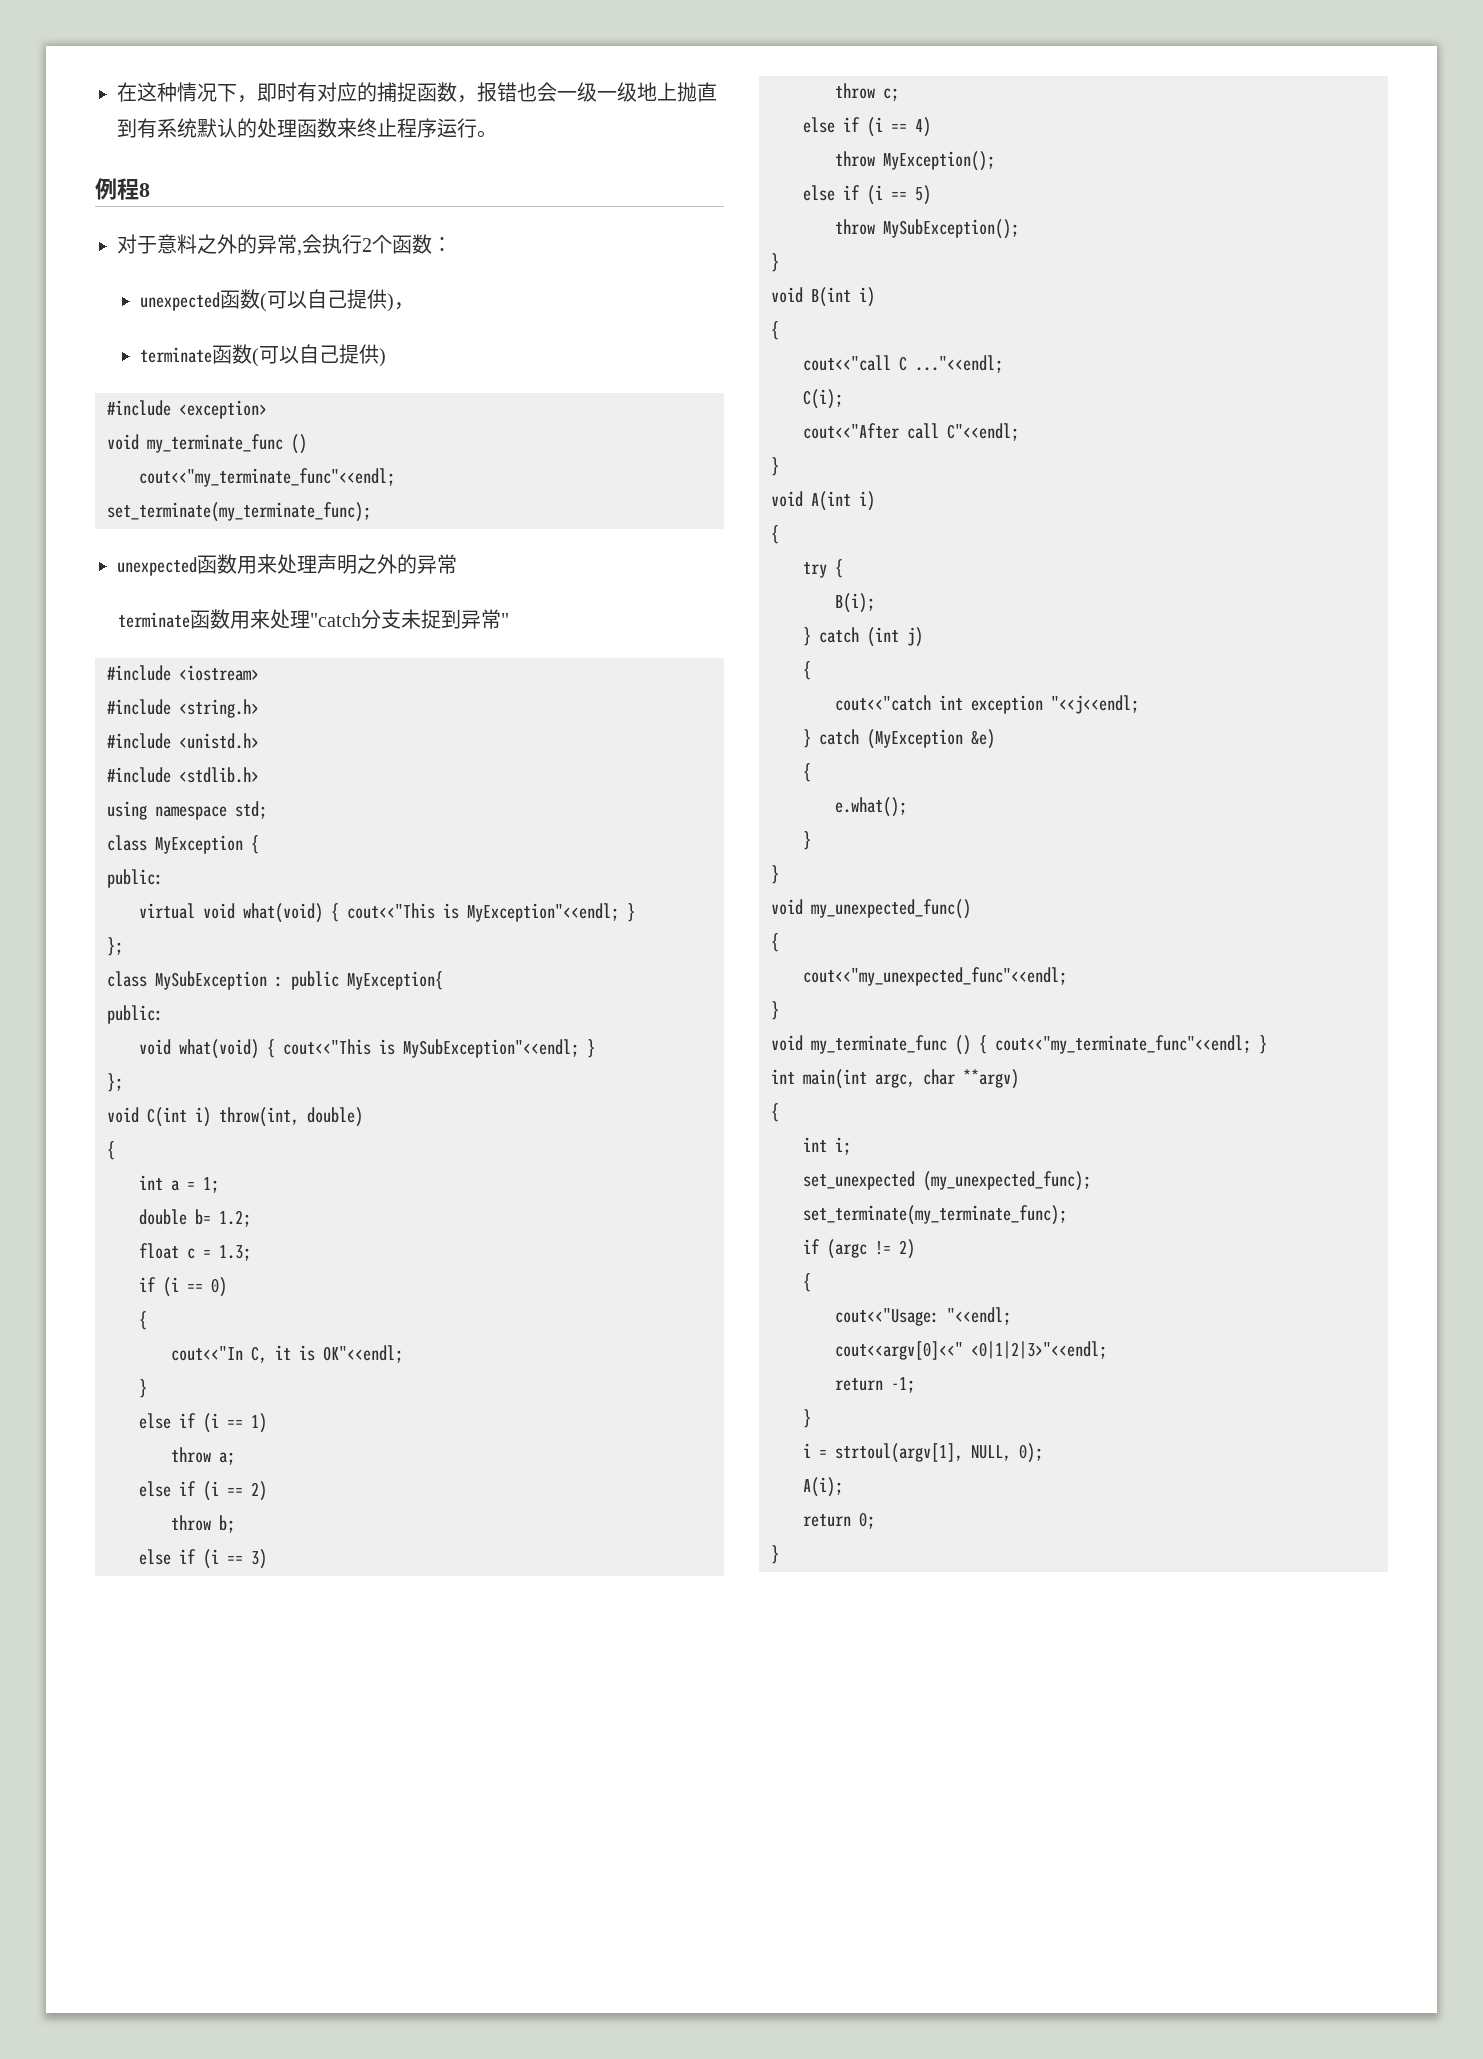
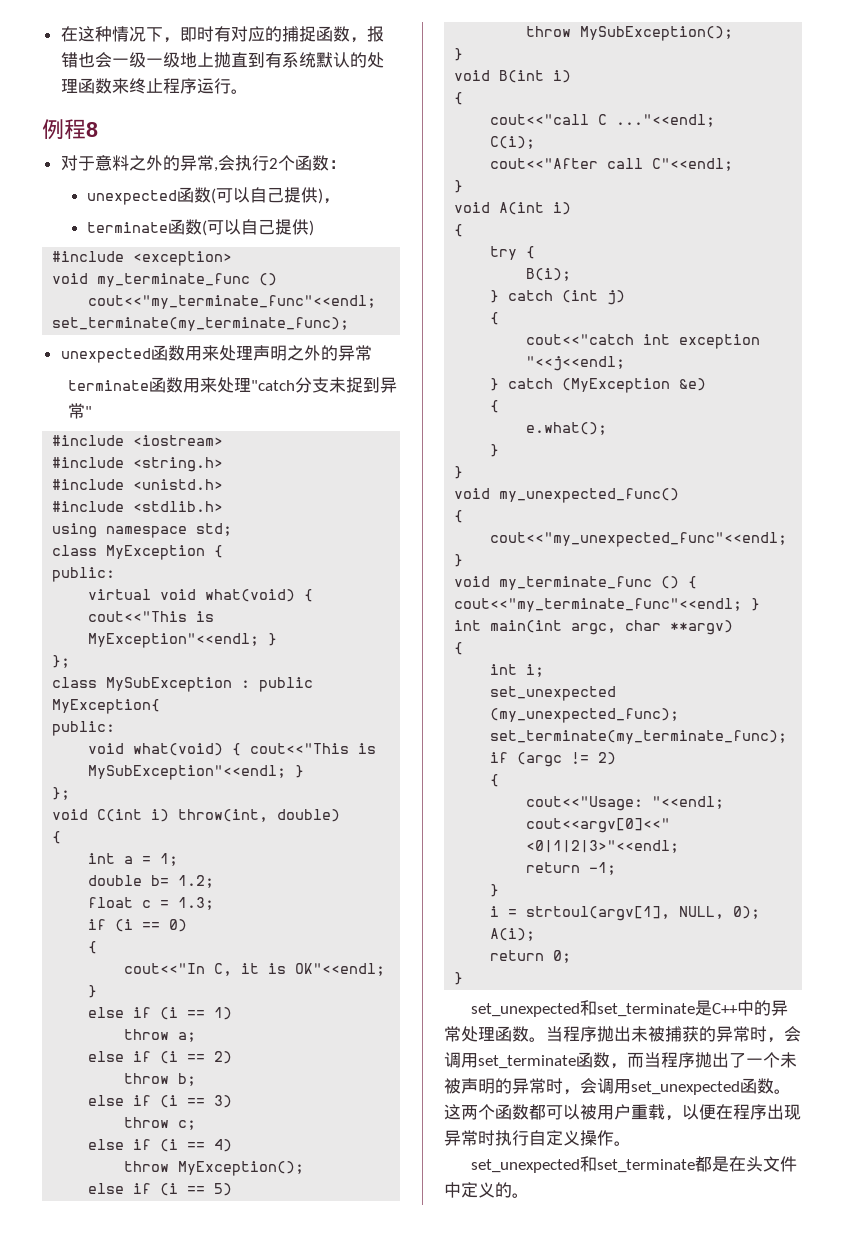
(779, 1554) none -> [471,1000,789,1017] [444,1026,801,1043] [444,1052,797,1069] [444,1078,791,1095] [444,1104,801,1121] [444,1130,631,1146] [471,1156,798,1173] [444,1182,529,1198] // set_unexpected和set_terminate是C++中的异常处理函数。当程序抛出未被捕获的异常时，会调用set_terminate函数，而当程序抛出了一个未被声明的异常时，会调用set_unexpected函数。这两个函数都可以被用户重载，以便在程序出现异常时执行自定义操作。 // set_unexpected和set_terminate都是在头文件中定义的。

